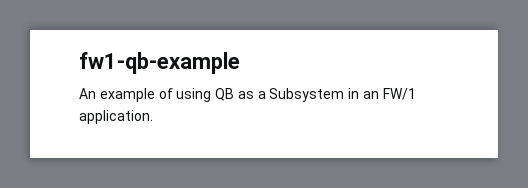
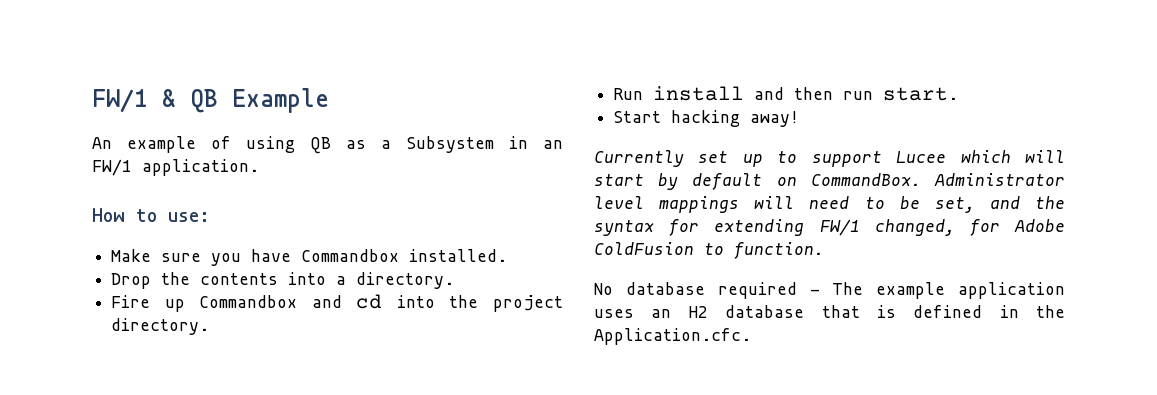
[79,52,240,74] fw1-qb-example -> [92,88,329,113] FW/1 & QB Example
(153, 117) none -> [92,208,210,222] [111,249,508,266] [111,272,455,289] [111,294,563,312] [111,318,210,335] [613,86,959,101] [613,110,800,127] [594,150,1065,167] [594,173,1065,190] [594,196,1065,213] [594,219,1065,236] [594,242,824,259] [594,282,1065,299] [594,305,1065,318] [594,328,751,345] // How to use: // Make sure you have Commandbox installed. // Drop the contents into a directory. // Fire up Commandbox and cd into the project directory. // Run install and then run start. // Start hacking away! // Currently set up to support Lucee which will start by default on CommandBox. Administrator level mappings will need to be set, and the syntax for extending FW/1 changed, for Adobe ColdFusion to function. // No database required - The example application uses an H2 database that is defined in the Application.cfc.

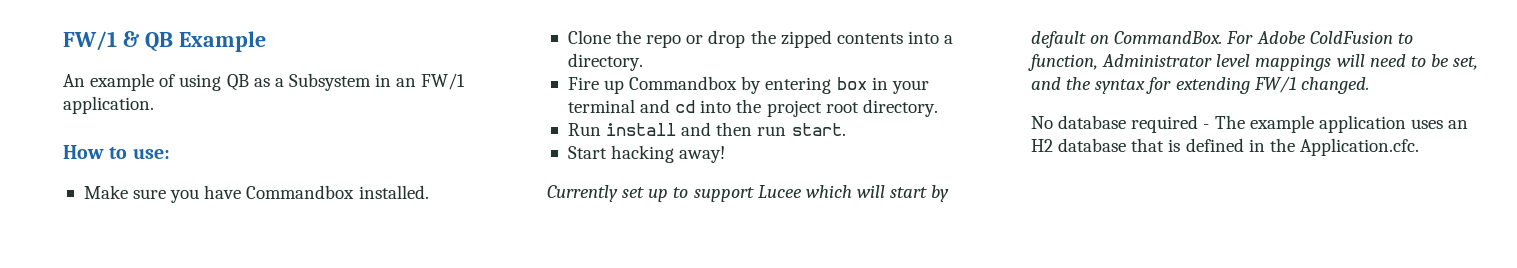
[111,272,191,289] Drop the -> [567,30,832,48] Clone the repo or drop the zipped
(298, 301) none -> [741,76,929,94] [567,99,635,113] by entering box in your terminal
(563, 303) none -> [825,102,859,113] root
(921, 180) none -> [1226,31,1413,44] [1028,54,1098,71] For Adobe ColdFusion to function,
[874,219,1065,236] [594,242,824,259] changed, for Adobe ColdFusion to function. -> [1300,77,1369,94] changed.

